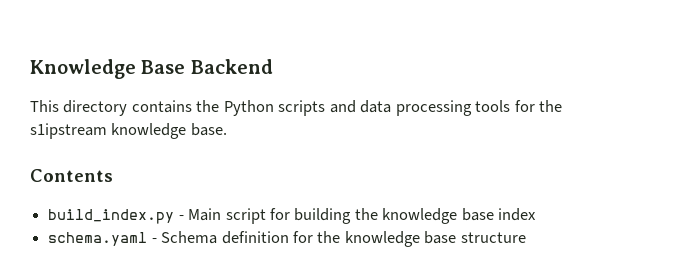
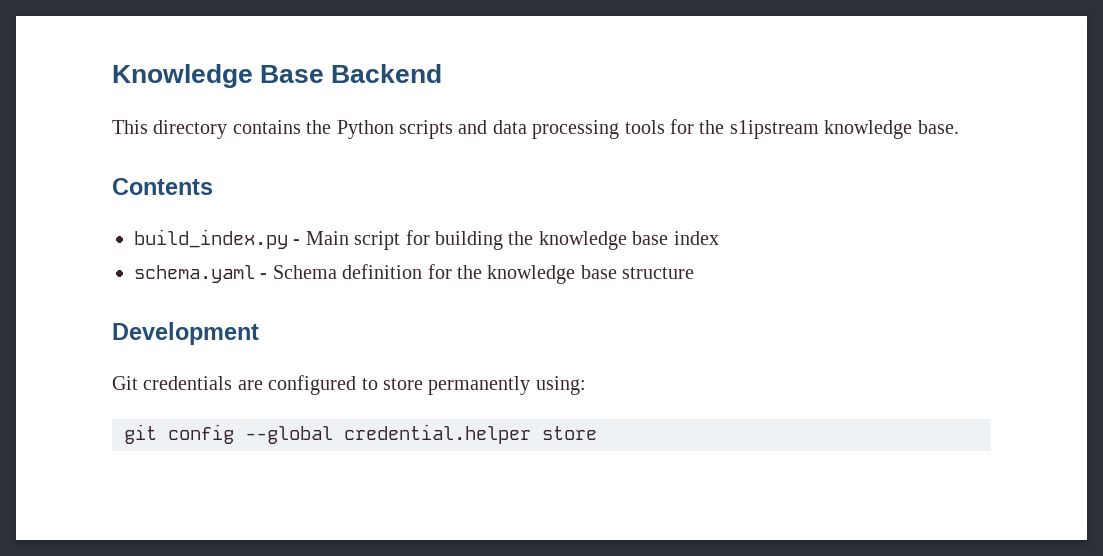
(526, 237) none -> [112,322,259,345] [112,375,586,395] [124,424,597,444] // Development // Git credentials are configured to store permanently using: // git config --global credential.helper store

